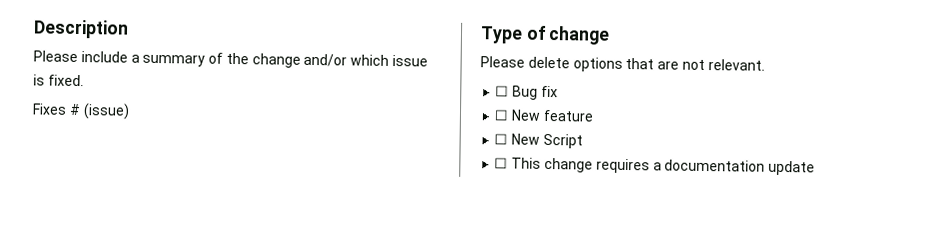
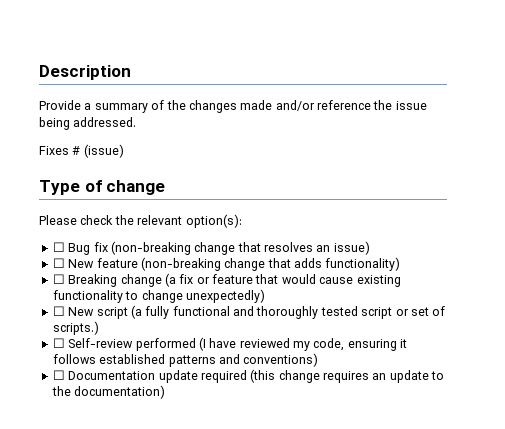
[33,50,128,63] Please include -> [39,100,81,110] Provide
[251,53,429,68] [33,74,84,87] change and/or which issue is fixed. -> [188,100,427,113] [39,117,137,130] changes made and/or reference the issue being addressed.
[527,56,765,72] [495,85,558,100] [494,109,594,122] [494,133,583,149] [494,157,816,176] delete options that are not relevant. // ☐ Bug fix // ☐ New feature // ☐ New Script // ☐ This change requires a documentation update -> [80,214,242,228] [52,241,370,255] [52,257,401,271] [52,273,401,287] [52,289,265,303] [52,305,446,319] [52,321,99,335] [52,337,408,351] [52,353,319,367] [52,369,445,383] [51,385,166,399] check the relevant option(s): // ☐ Bug fix (non-breaking change that resolves an issue) // ☐ New feature (non-breaking change that adds functionality) // ☐ Breaking change (a fix or feature that would cause existing functionality to change unexpectedly) // ☐ New script (a fully functional and thoroughly tested script or set of scripts.) // ☐ Self-review performed (I have reviewed my code, ensuring it follows established patterns and conventions) // ☐ Documentation update required (this change requires an update to the documentation)

